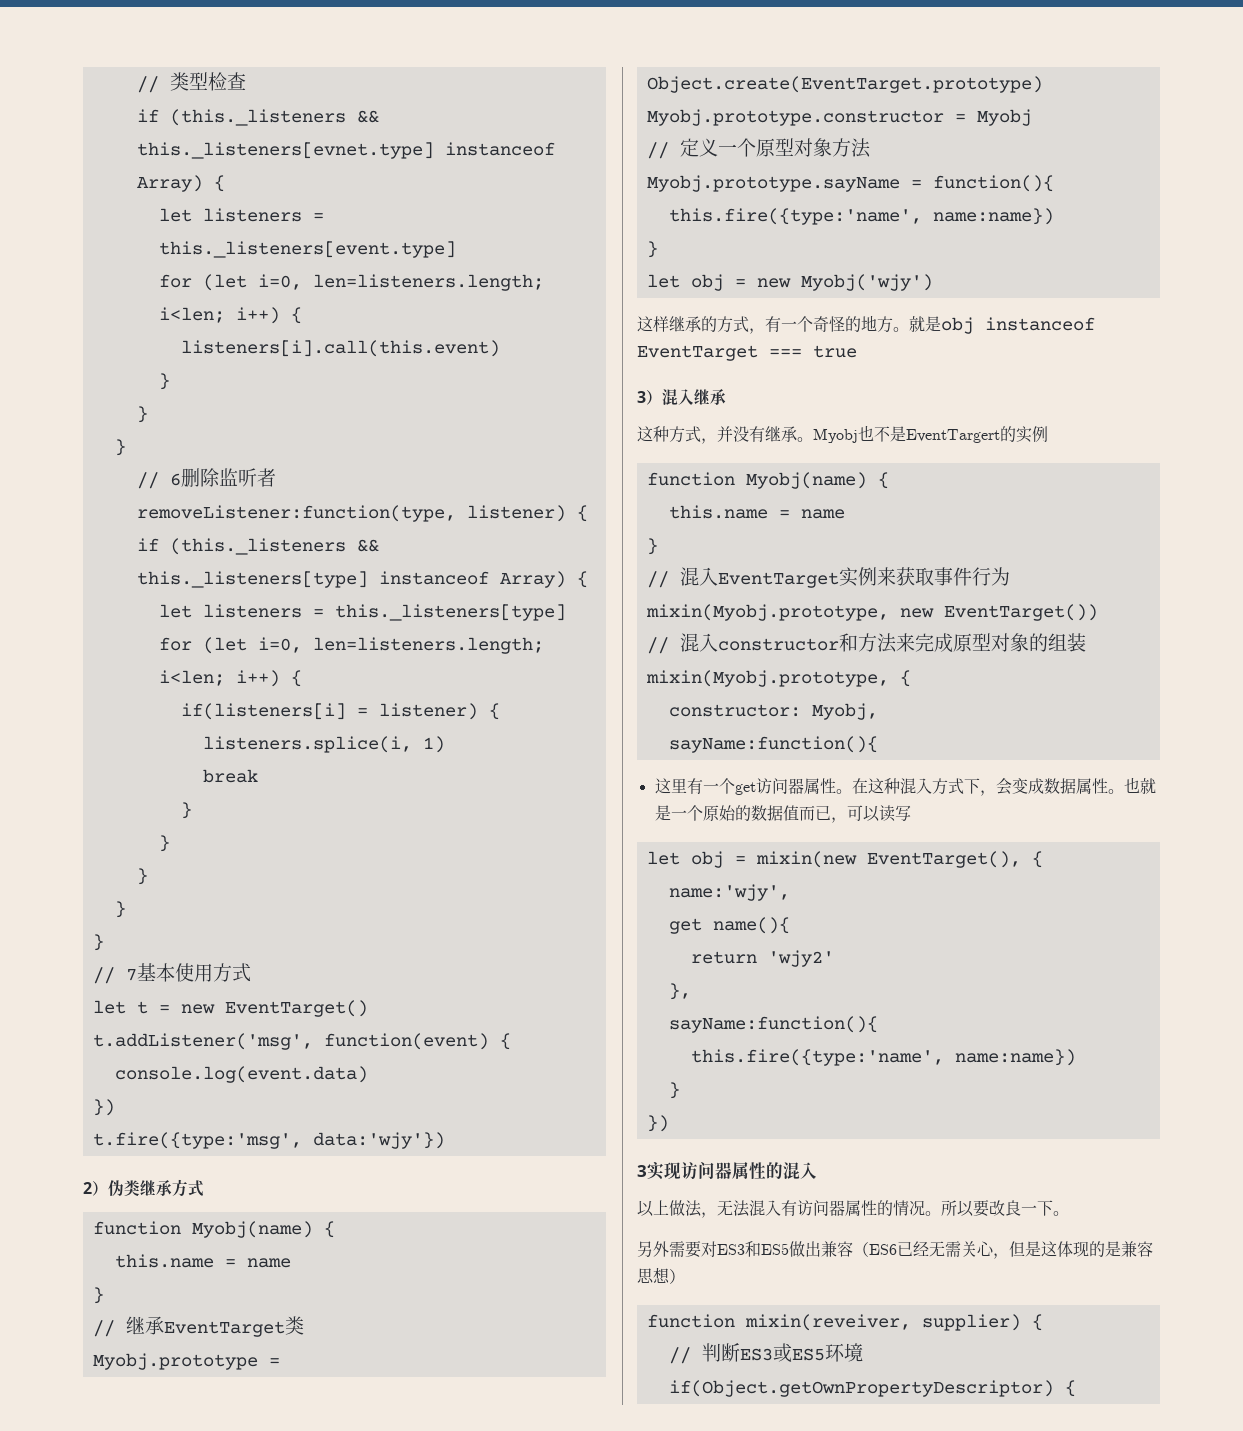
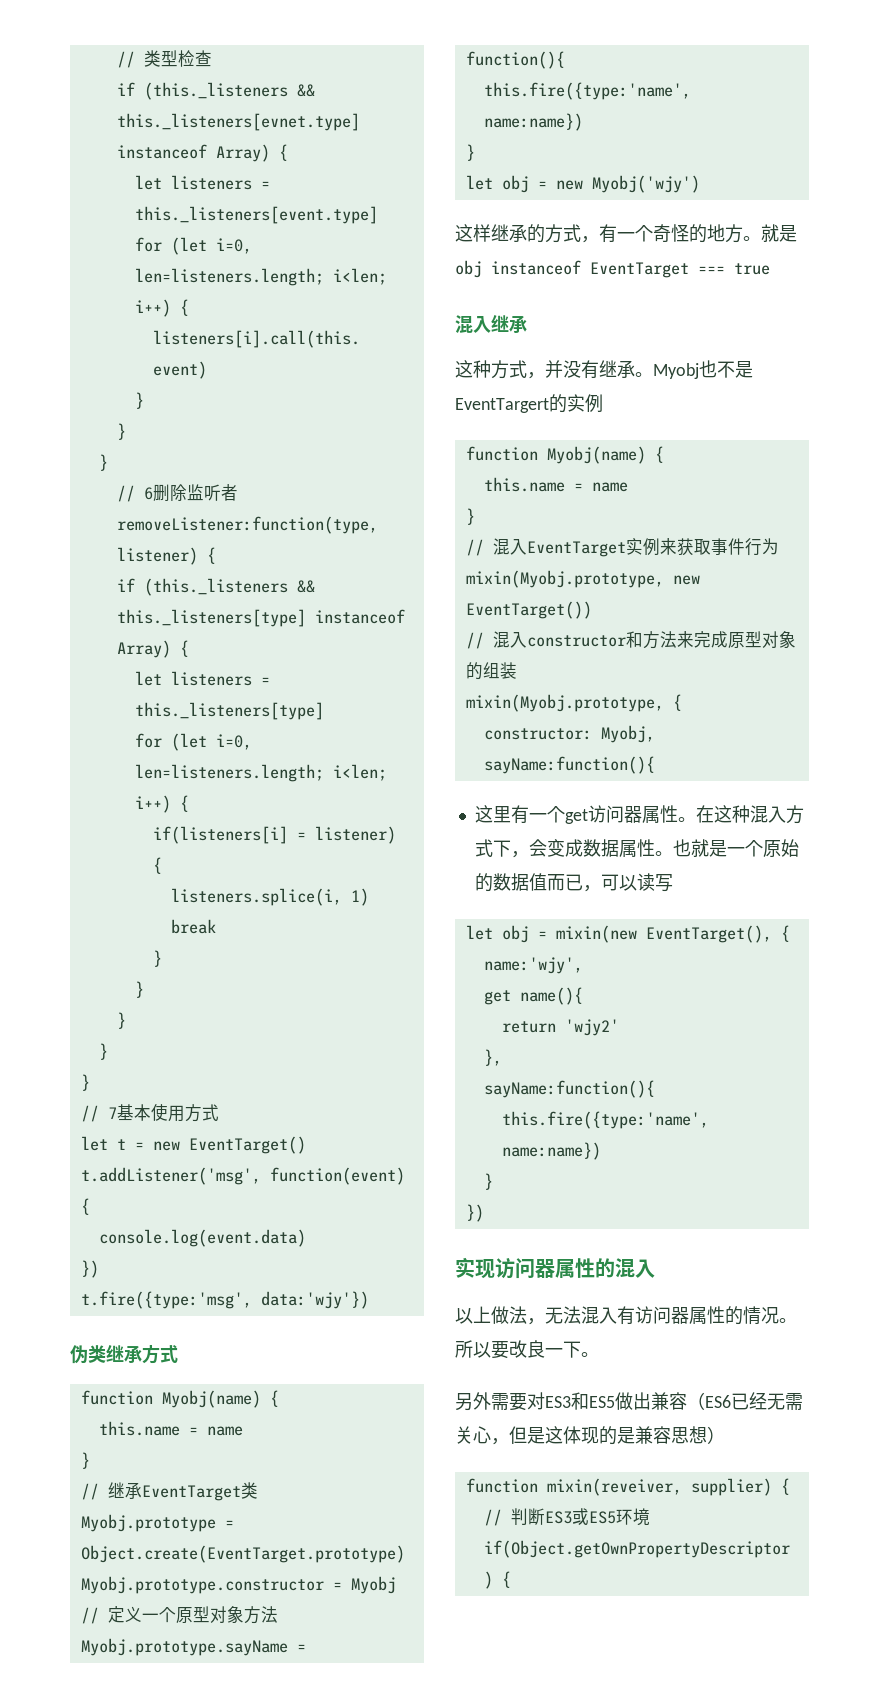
[83,1181,108,1196] 2） -> (369, 1300) none
[637,390,662,405] 3） -> (770, 269) none
[637,1165,647,1177] 3 -> (484, 1213) none

